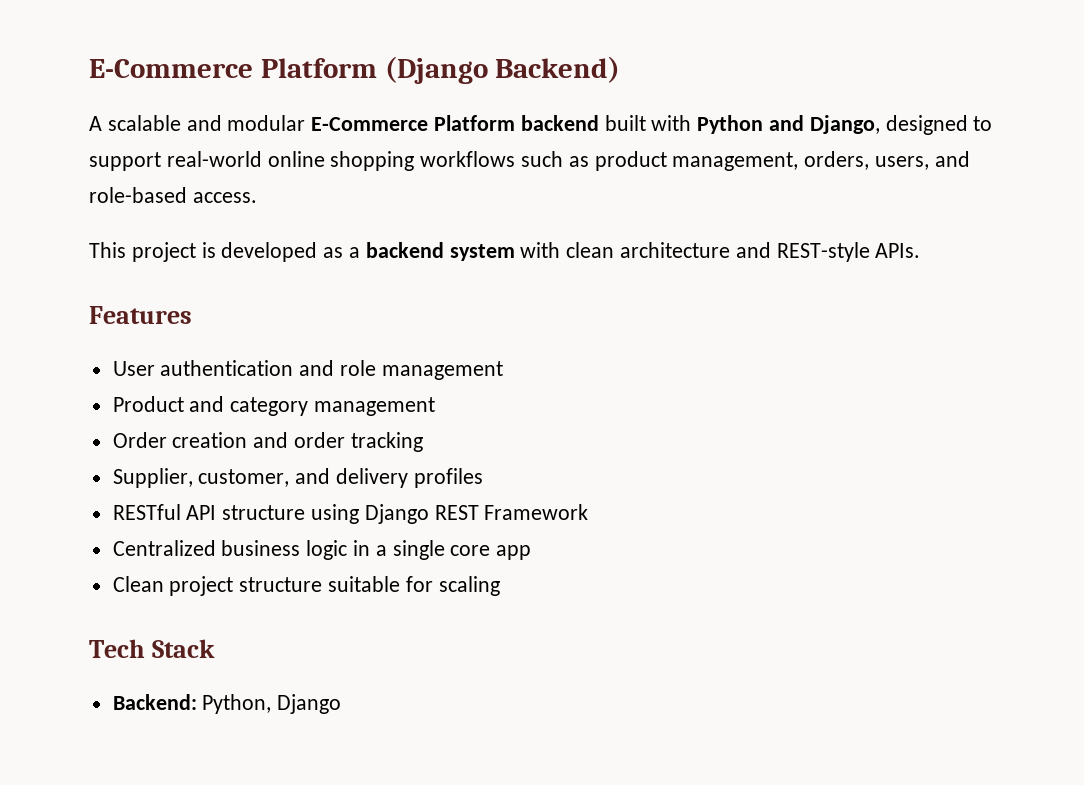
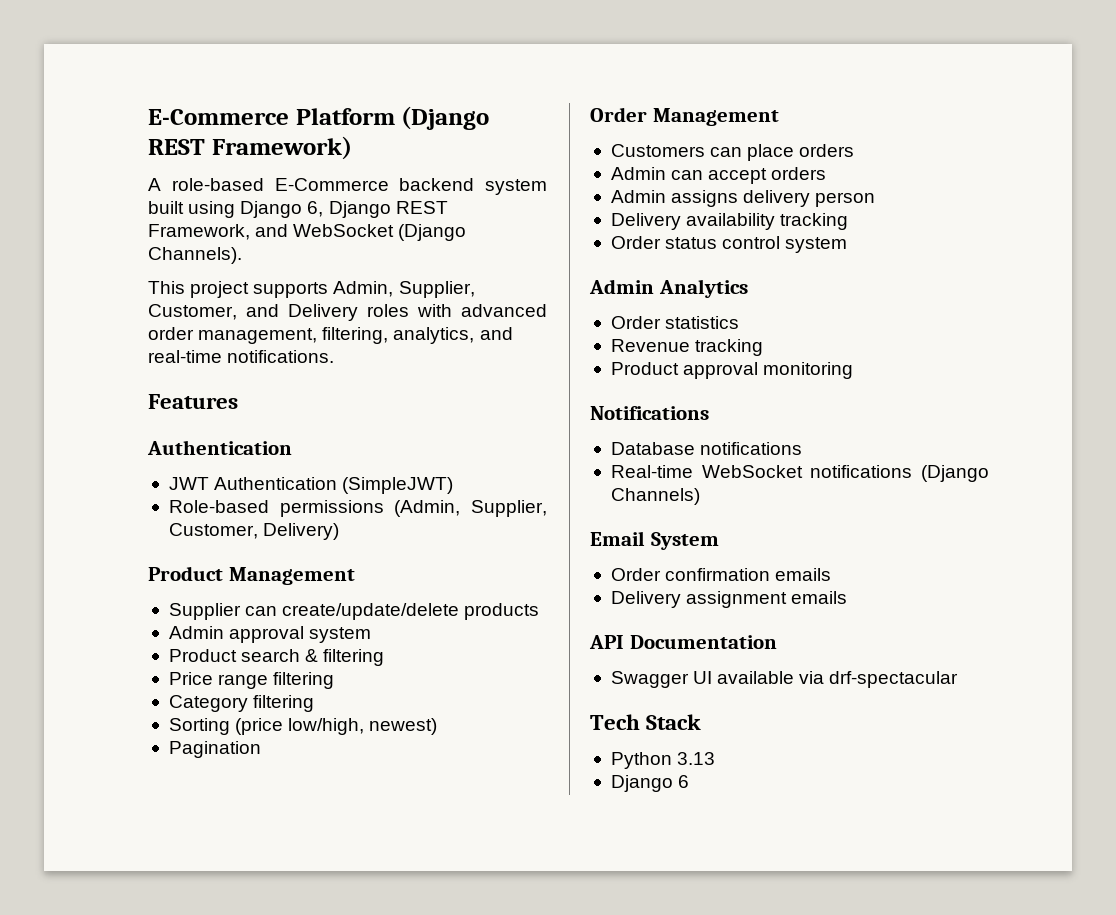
[495,56,621,83] Backend) -> [148,136,352,160] REST Framework)
[107,115,993,135] [89,151,970,171] [89,187,257,203] [89,242,921,262] [89,306,192,324] [112,360,503,380] [112,396,436,416] [112,432,423,452] [112,468,483,488] [112,504,589,524] [112,540,532,560] [112,576,500,596] [89,639,216,658] [112,694,342,714] scalable and modular E-Commerce Platform backend built with Python and Django, designed to support real-world online shopping workflows such as product management, orders, users, and role-based access. // This project is developed as a backend system with clean architecture and REST-style APIs. // Features // User authentication and role management // Product and category management // Order creation and order tracking // Supplier, customer, and delivery profiles // RESTful API structure using Django REST Framework // Centralized business logic in a single core app // Clean project structure suitable for scaling // Tech Stack // Backend: Python, Django -> [171,178,547,195] [148,201,448,218] [148,224,467,241] [148,247,242,264] [148,281,475,298] [148,304,547,321] [148,327,513,344] [148,350,335,363] [148,394,238,409] [147,440,292,455] [168,477,454,494] [168,500,547,517] [168,523,340,540] [148,566,355,585] [168,603,540,620] [168,626,372,643] [168,649,385,666] [168,672,335,689] [168,695,315,712] [168,718,438,735] [168,741,261,758] [590,107,779,126] [610,144,855,161] [610,167,827,184] [610,190,876,207] [610,213,849,230] [610,236,848,253] [589,279,748,298] [610,316,740,329] [610,339,764,356] [610,362,854,379] [590,406,709,420] [610,442,803,455] [610,465,989,482] [610,488,700,505] [590,531,719,550] [610,568,832,581] [610,591,848,608] [589,635,777,649] [610,671,959,688] [590,714,702,730] [610,752,716,769] [610,775,690,792] role-based E-Commerce backend system built using Django 6, Django REST Framework, and WebSocket (Django Channels). // This project supports Admin, Supplier, Customer, and Delivery roles with advanced order management, filtering, analytics, and real-time notifications. // Features // Authentication // JWT Authentication (SimpleJWT) // Role-based permissions (Admin, Supplier, Customer, Delivery) // Product Management // Supplier can create/update/delete products // Admin approval system // Product search & filtering // Price range filtering // Category filtering // Sorting (price low/high, newest) // Pagination // Order Management // Customers can place orders // Admin can accept orders // Admin assigns delivery person // Delivery availability tracking // Order status control system // Admin Analytics // Order statistics // Revenue tracking // Product approval monitoring // Notifications // Database notifications // Real-time WebSocket notifications (Django Channels) // Email System // Order confirmation emails // Delivery assignment emails // API Documentation // Swagger UI available via drf-spectacular // Tech Stack // Python 3.13 // Django 6

